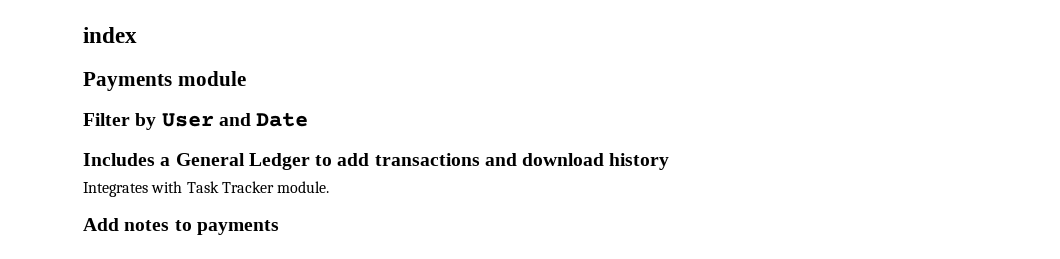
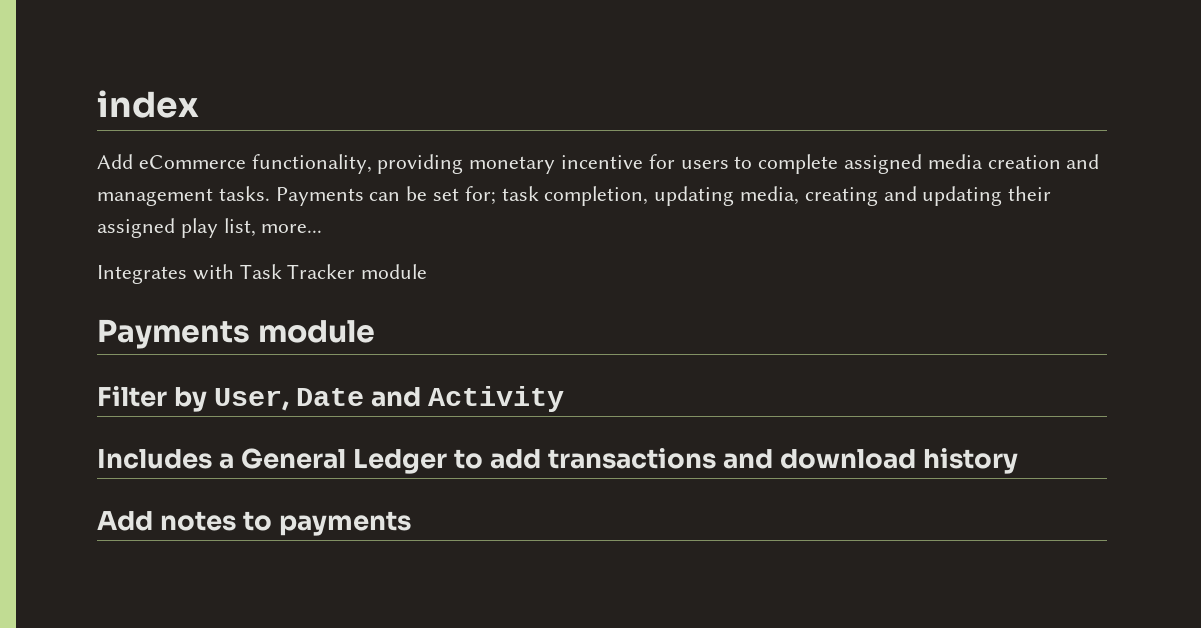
(137, 35) none -> [97,154,1100,174] [97,186,1052,206] [97,218,323,238] [97,264,428,284] // Add eCommerce functionality, providing monetary incentive for users to complete assigned media creation and management tasks. Payments can be set for; task completion, updating media, creating and updating their assigned play list, more... // Integrates with Task Tracker module
[161,113,309,127] User and Date -> [214,386,565,412] User, Date and Activity
[83,181,330,197] // Integrates with Task Tracker module. -> (1019, 461) none

